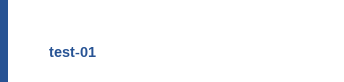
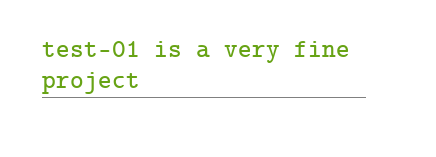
(96, 52) none -> [154,41,350,63] [42,72,140,94] is a very fine project

